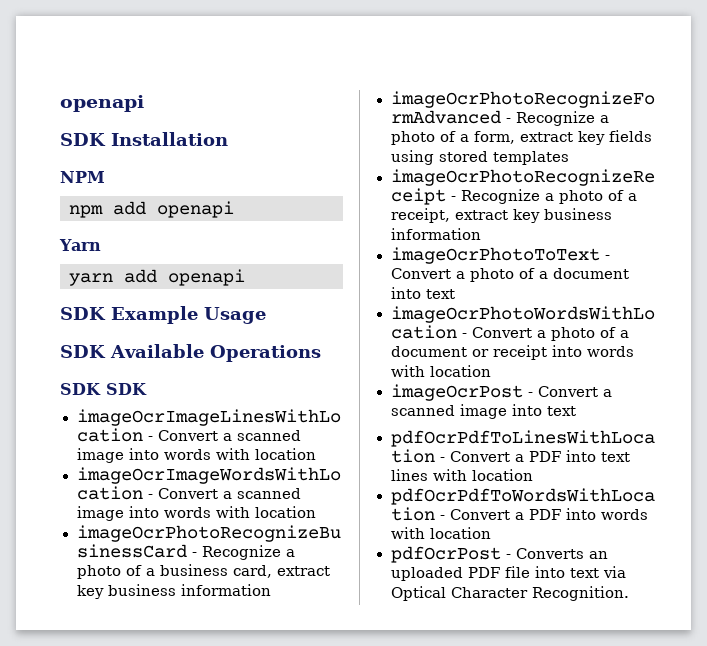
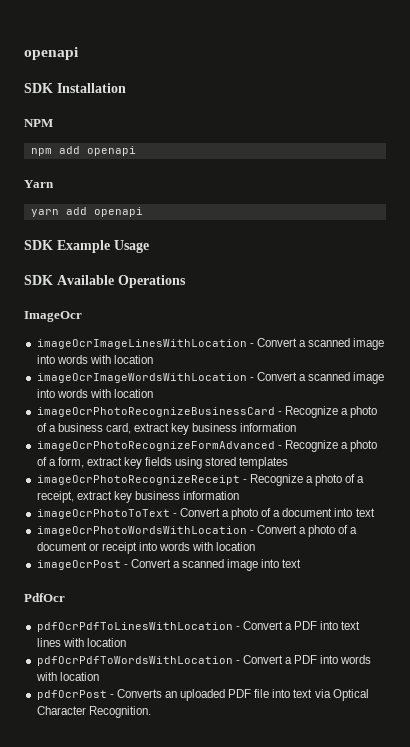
[60,383,147,395] SDK SDK -> [24,311,82,322] ImageOcr
(576, 411) none -> [24,593,65,602] // PdfOcr

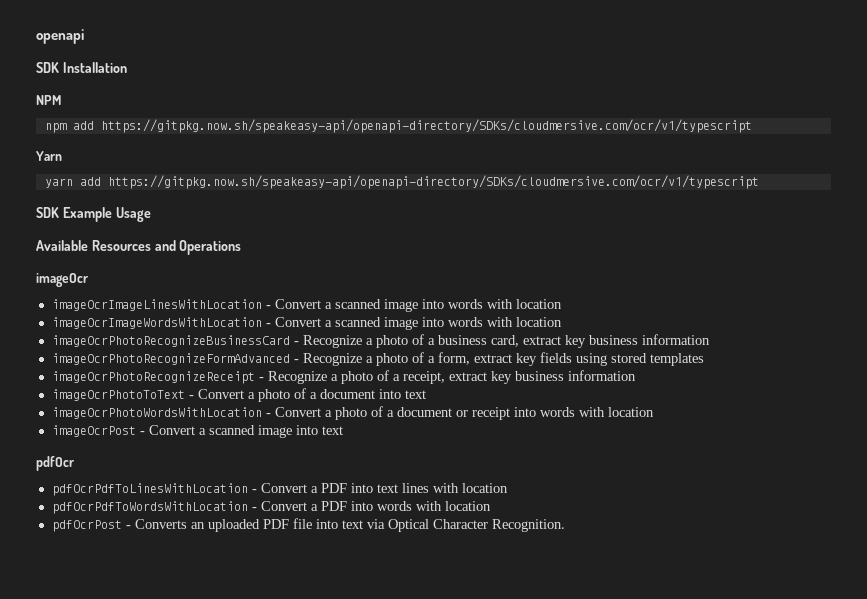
[86,146,136,156] openapi -> [100,119,752,133] https://gitpkg.now.sh/speakeasy-api/openapi-directory/SDKs/cloudmersive.com/ocr/v1/typescript
[93,207,143,217] openapi -> [107,175,759,189] https://gitpkg.now.sh/speakeasy-api/openapi-directory/SDKs/cloudmersive.com/ocr/v1/typescript
[24,275,114,285] SDK Available -> [36,240,176,251] Available Resources and
[24,311,82,322] ImageOcr -> [36,273,89,287] imageOcr
[24,593,65,602] PdfOcr -> [36,456,75,471] pdfOcr

